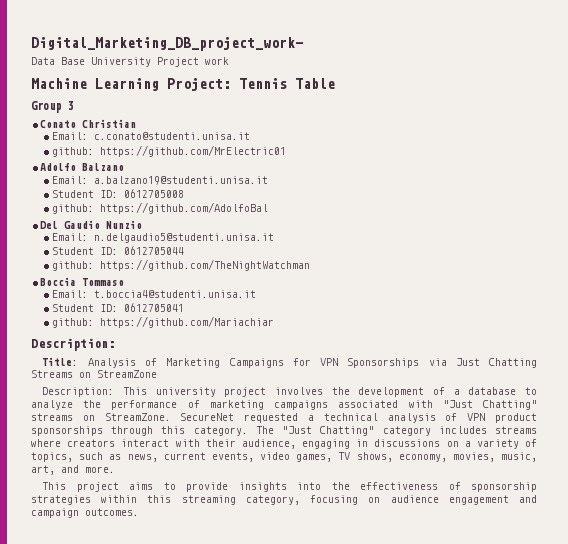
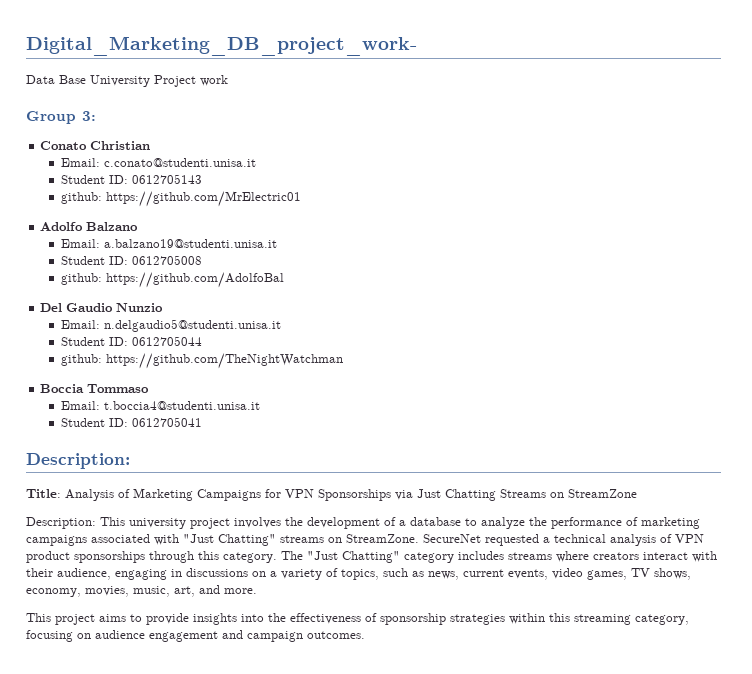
[31,78,335,91] // Machine Learning Project: Tennis Table -> (228, 80) none
[67,101,73,110] 3 -> [82,111,96,121] 3:
(251, 136) none -> [60,174,202,184] // Student ID: 0612705143
[52,316,275,328] // github: https://github.com/Mariachiar -> (202, 422) none

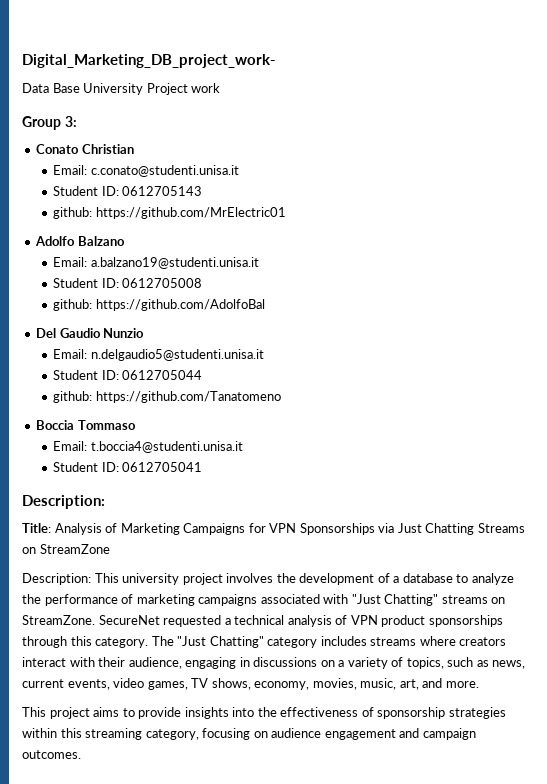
[105,353,343,369] https://github.com/TheNightWatchman -> [95,391,281,403] https://github.com/Tanatomeno

